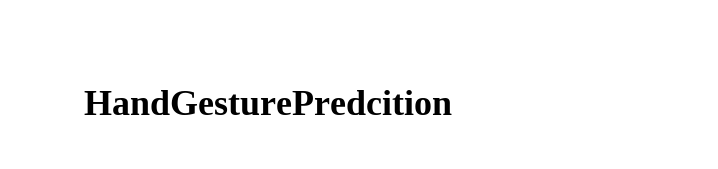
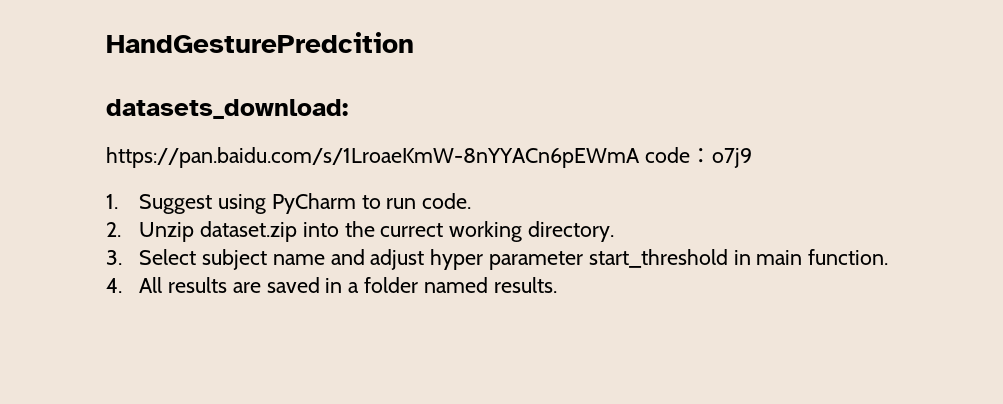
(452, 102) none -> [106,99,348,119] [106,147,752,168] [106,193,472,214] [106,221,615,242] [106,249,889,270] [106,277,557,293] // datasets_download: // https://pan.baidu.com/s/1LroaeKmW-8nYYACn6pEWmA code：o7j9 // 1. Suggest using PyCharm to run code. // 2. Unzip dataset.zip into the currect working directory. // 3. Select subject name and adjust hyper parameter start_threshold in main function. // 4. All results are saved in a folder named results.

